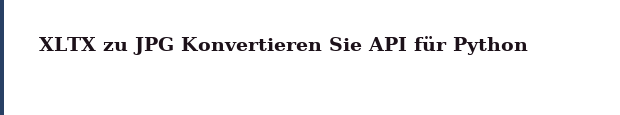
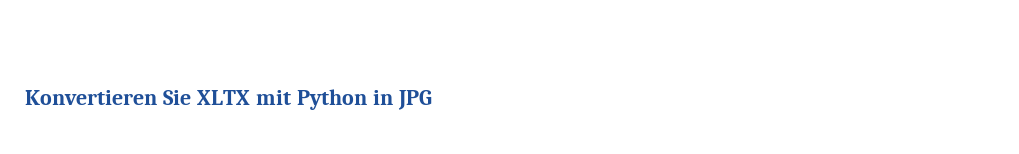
[39,36,528,55] XLTX zu JPG Konvertieren Sie API für Python -> [25,89,432,110] Konvertieren Sie XLTX mit Python in JPG

